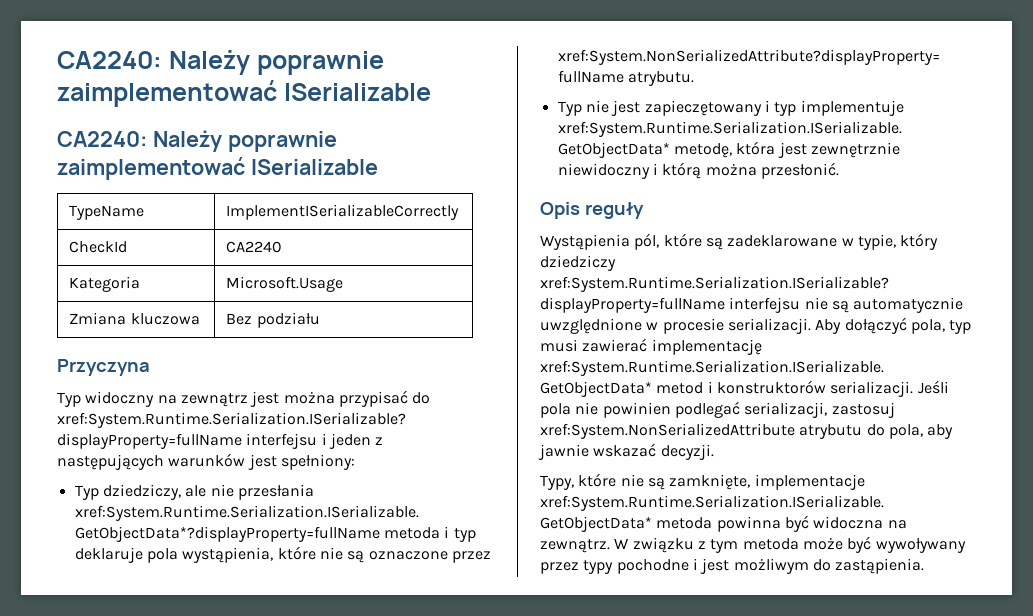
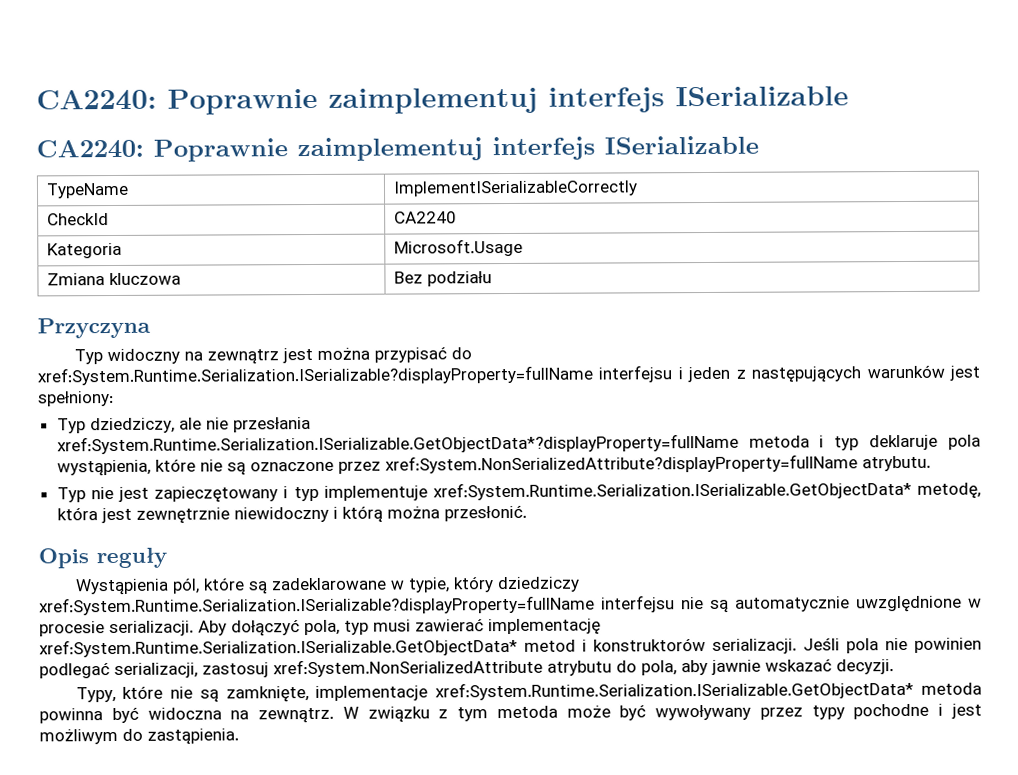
[57,50,384,75] [57,80,277,107] CA2240: Należy poprawnie zaimplementować -> [36,87,665,115] CA2240: Poprawnie zaimplementuj interfejs
[152,130,337,152] [57,157,245,180] Należy poprawnie zaimplementować -> [153,136,595,162] Poprawnie zaimplementuj interfejs

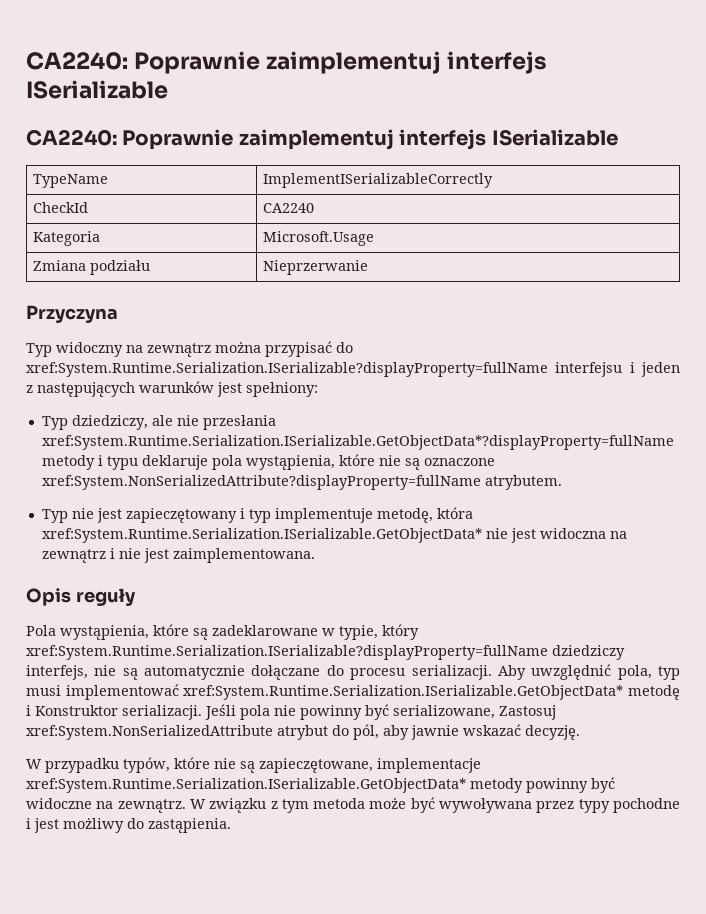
[108,272,181,286] [393,271,492,287] kluczowa | Bez podziału -> [89,260,150,275] [262,260,368,275] podziału | Nieprzerwanie
[281,347,313,364] jest -> (211, 350) none
[748,435,860,451] metoda i typ -> [41,455,138,470] metody i typu
[337,454,931,474] przez xref:System.NonSerializedAttribute?displayProperty=fullName atrybutu. -> [41,475,562,490] xref:System.NonSerializedAttribute?displayProperty=fullName atrybutem.
[432,480,912,501] xref:System.Runtime.Serialization.ISerializable.GetObjectData* -> (373, 515) none
[100,504,527,524] jest zewnętrznie niewidoczny i którą można przesłonić. -> [41,528,627,543] [41,548,315,563] xref:System.Runtime.Serialization.ISerializable.GetObjectData* nie jest widoczna na zewnątrz i nie jest zaimplementowana.
[74,577,200,596] Wystąpienia pól, -> [26,625,149,640] Pola wystąpienia,
[496,576,580,593] [39,595,982,616] [39,621,105,637] dziedziczy xref:System.Runtime.Serialization.ISerializable?displayProperty=fullName interfejsu nie są automatycznie uwzględnione w procesie -> [26,645,625,660] [26,665,406,680] xref:System.Runtime.Serialization.ISerializable?displayProperty=fullName dziedziczy interfejs, nie są automatycznie dołączane do procesu
[231,619,300,637] dołączyć -> [531,664,612,680] uwzględnić
[415,618,601,636] [39,637,982,658] [39,658,894,679] [75,685,309,703] zawierać implementację xref:System.Runtime.Serialization.ISerializable.GetObjectData* metod i konstruktorów serializacji. Jeśli pola nie powinien podlegać serializacji, zastosuj xref:System.NonSerializedAttribute atrybutu do pola, aby jawnie wskazać decyzji. // Typy, które nie są zamknięte, -> [65,684,680,700] [26,704,556,720] [26,724,580,740] [26,757,373,773] implementować xref:System.Runtime.Serialization.ISerializable.GetObjectData* metodę i Konstruktor serializacji. Jeśli pola nie powinny być serializowane, Zastosuj xref:System.NonSerializedAttribute atrybut do pól, aby jawnie wskazać decyzję. // W przypadku typów, które nie są zapieczętowane,
[921,682,982,695] [39,706,222,724] metoda powinna być widoczna -> [470,777,615,793] [26,798,92,809] metody powinny być widoczne
[655,704,752,721] wywoływany -> [439,798,533,813] wywoływana
[39,728,118,745] możliwym -> [63,818,124,833] możliwy

